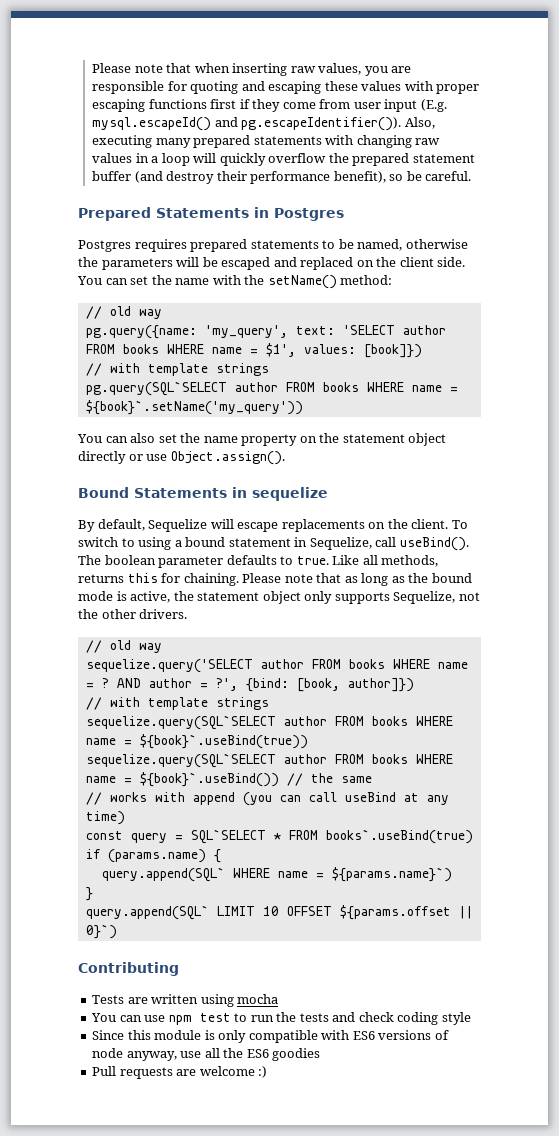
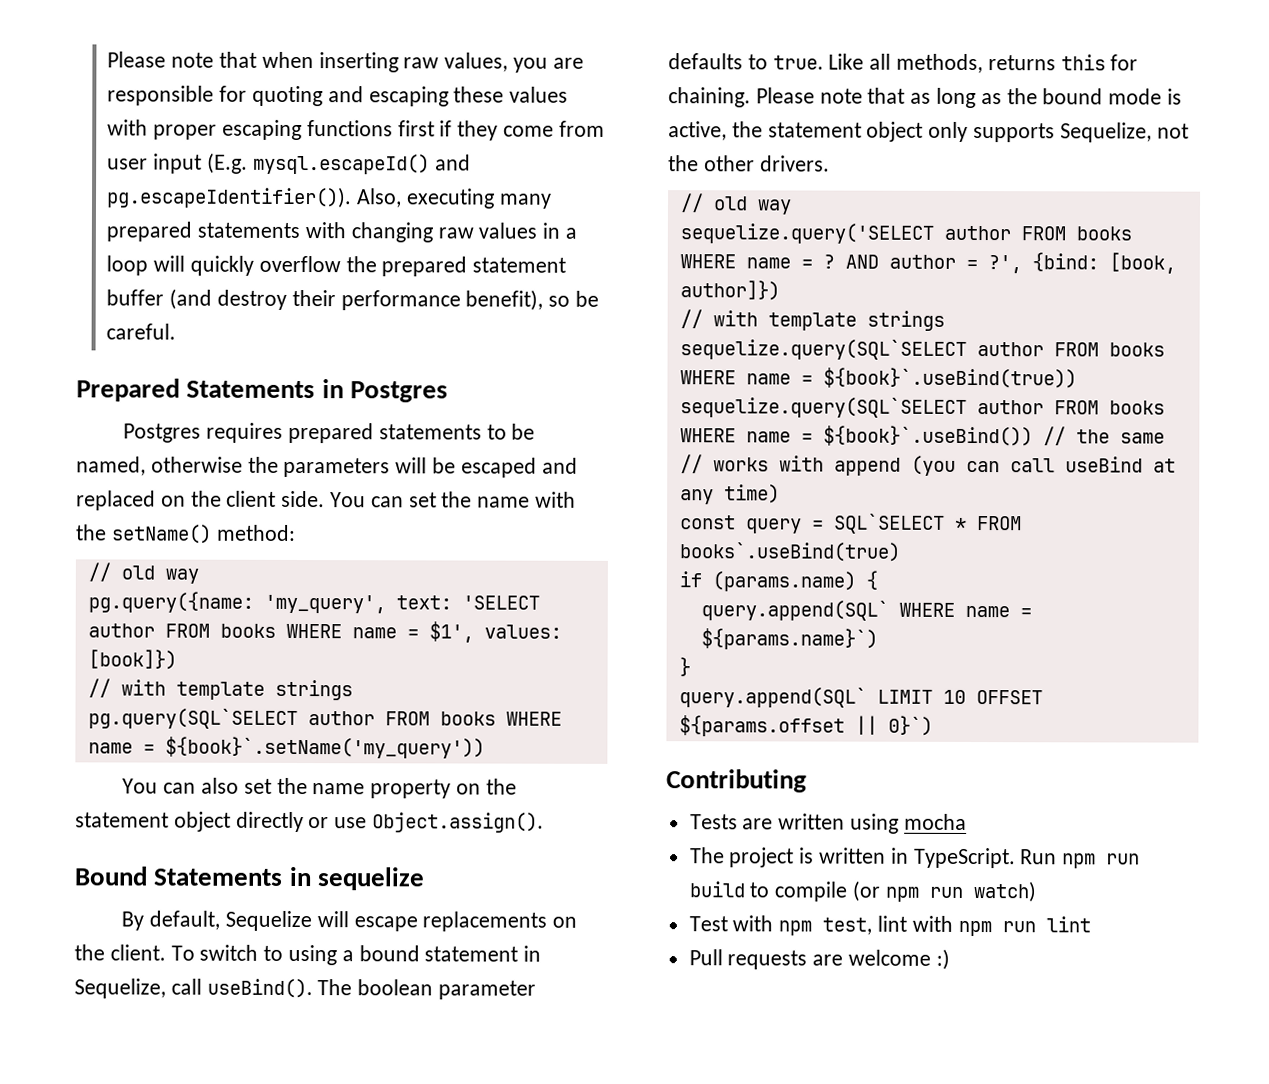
[91,1012,471,1025] [92,1030,449,1043] [92,1048,321,1061] You can use npm test to run the tests and check coding style // Since this module is only compatible with ES6 versions of node anyway, use all the ES6 goodies -> [689,847,1141,869] [688,880,1036,903] [688,915,1091,937] The project is written in TypeScript. Run npm run build to compile (or npm run watch) // Test with npm test, lint with npm run lint

